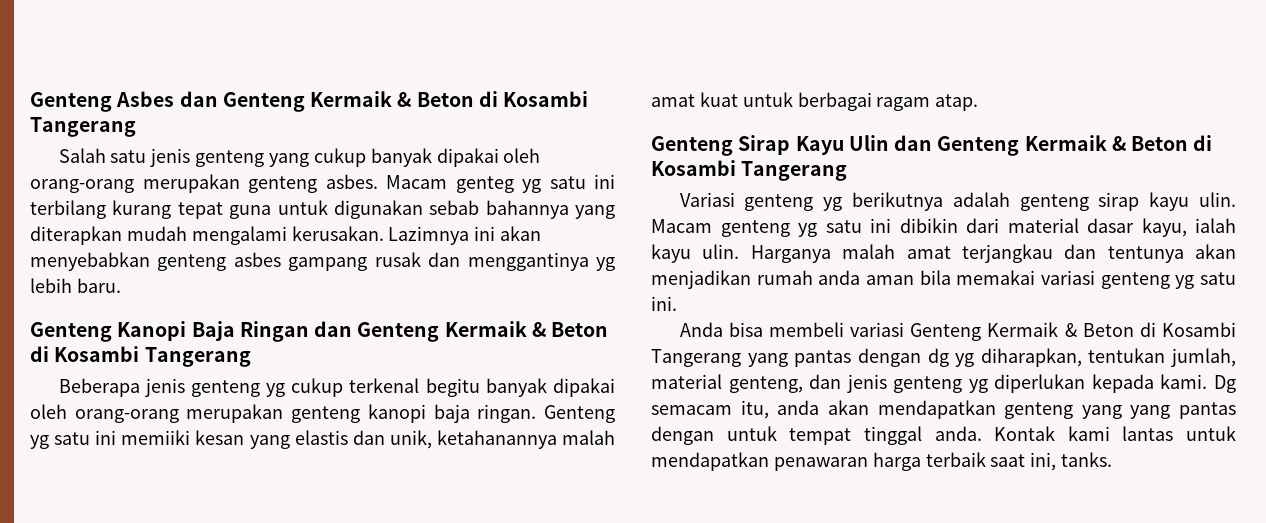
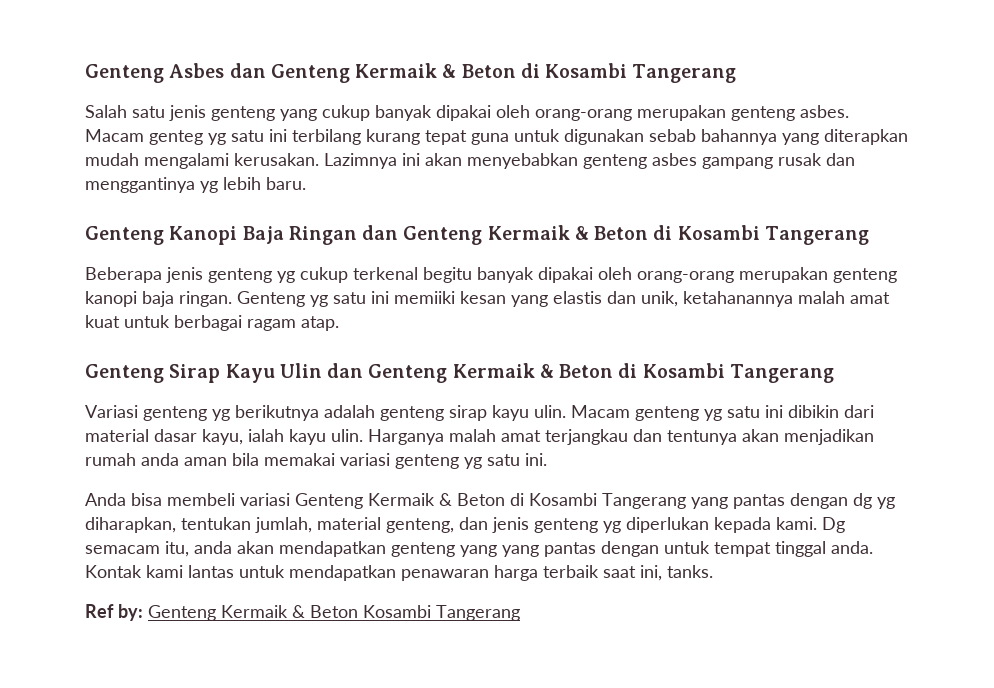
(1113, 459) none -> [85,604,520,621] // Ref by: Genteng Kermaik & Beton Kosambi Tangerang

